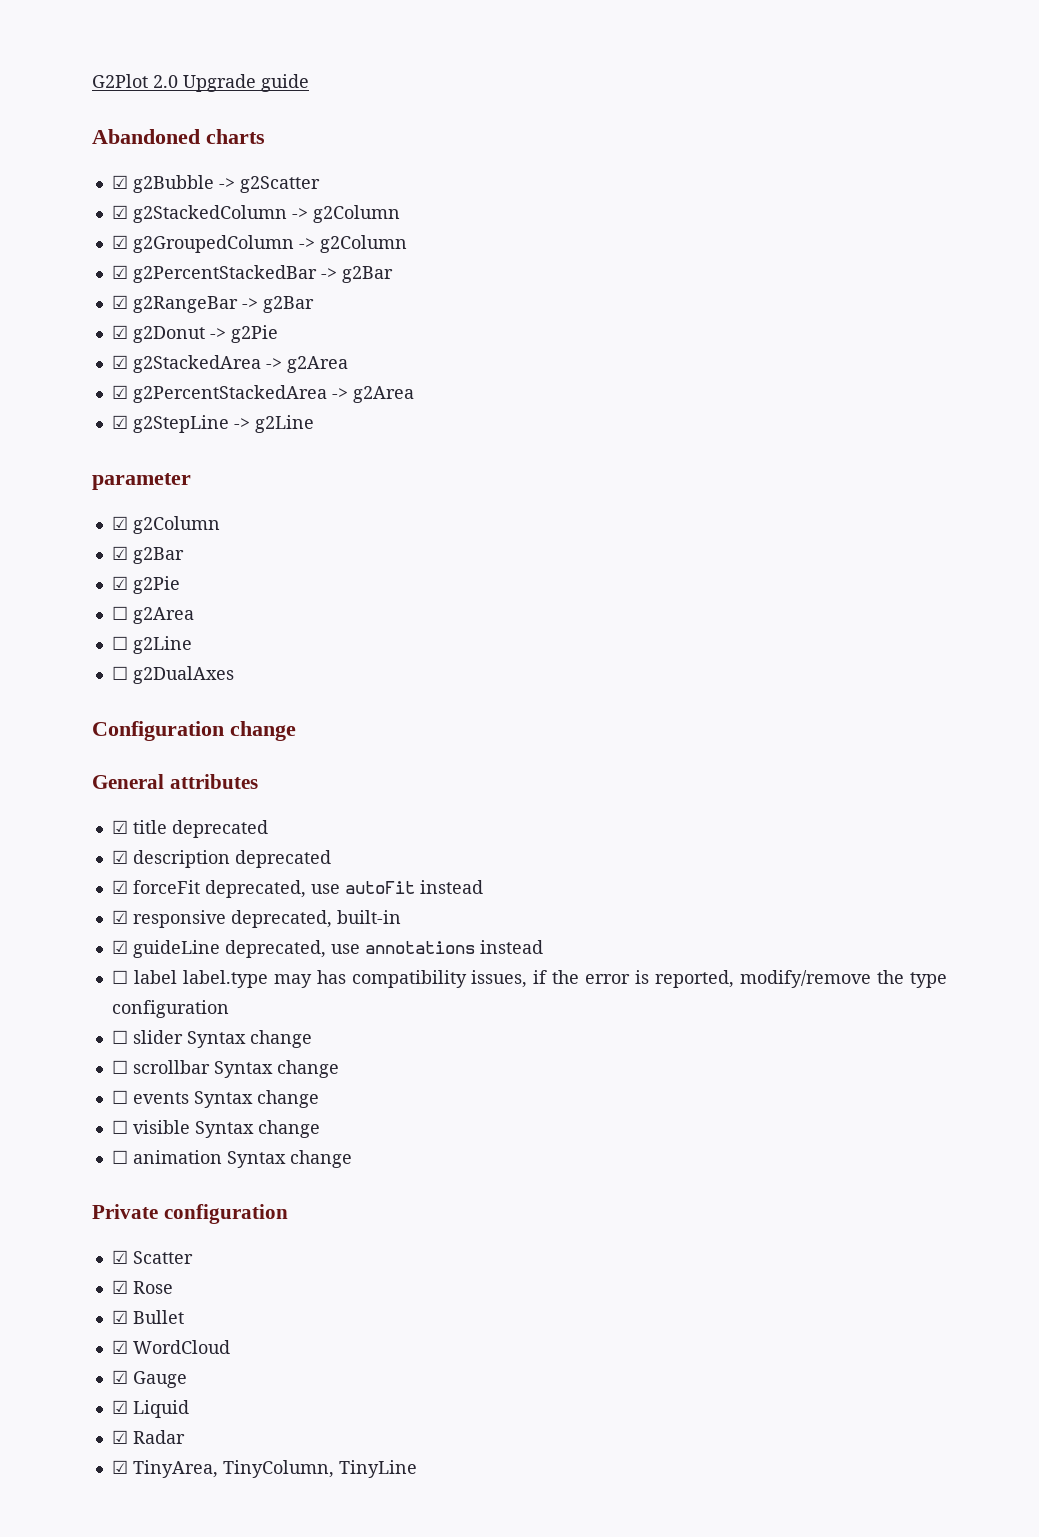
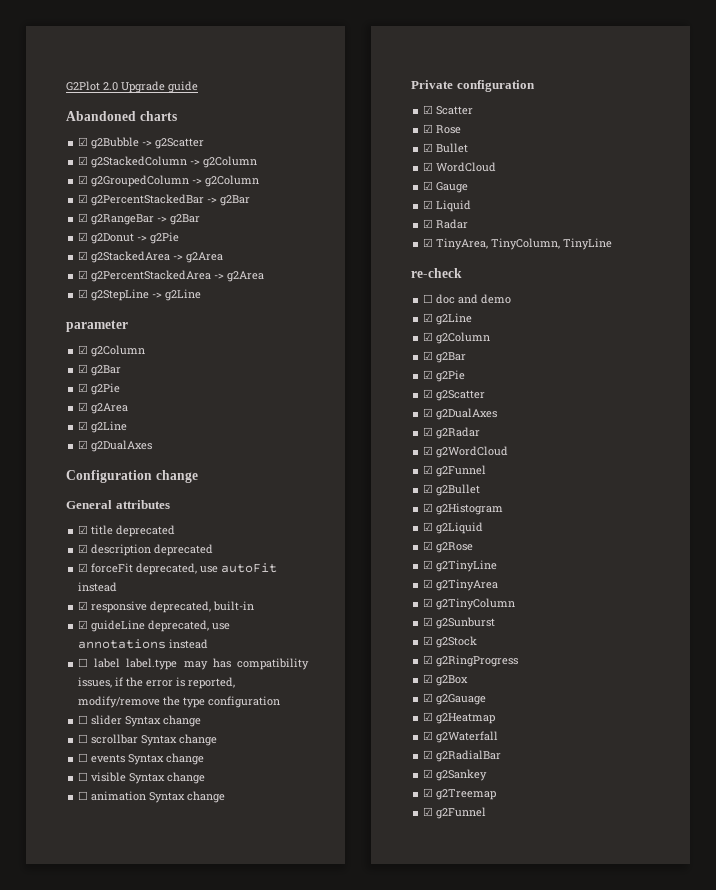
[111,606,194,624] [111,636,192,654] [111,666,128,680] ☐ g2Area // ☐ g2Line // ☐ -> [78,402,129,414] [78,421,128,433] [78,440,89,449] ☑ g2Area // ☑ g2Line // ☑
(417, 1469) none -> [411,268,462,278] [423,294,512,304] [423,313,473,325] [423,332,491,344] [423,351,467,363] [423,370,466,382] [423,389,486,401] [423,408,498,420] [423,427,481,439] [423,446,509,458] [423,465,487,477] [423,484,481,496] [423,503,504,515] [423,522,484,534] [423,541,474,553] [423,560,498,572] [423,579,499,591] [423,598,516,610] [423,617,496,629] [423,636,478,648] [423,655,519,667] [423,674,469,686] [423,693,487,705] [423,712,496,724] [423,731,499,743] [423,750,502,762] [423,769,488,781] [423,788,497,800] [423,807,487,819] // re-check // ☐ doc and demo // ☑ g2Line // ☑ g2Column // ☑ g2Bar // ☑ g2Pie // ☑ g2Scatter // ☑ g2DualAxes // ☑ g2Radar // ☑ g2WordCloud // ☑ g2Funnel // ☑ g2Bullet // ☑ g2Histogram // ☑ g2Liquid // ☑ g2Rose // ☑ g2TinyLine // ☑ g2TinyArea // ☑ g2TinyColumn // ☑ g2Sunburst // ☑ g2Stock // ☑ g2RingProgress // ☑ g2Box // ☑ g2Gauage // ☑ g2Heatmap // ☑ g2Waterfall // ☑ g2RadialBar // ☑ g2Sankey // ☑ g2Treemap // ☑ g2Funnel

